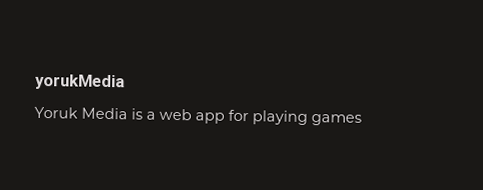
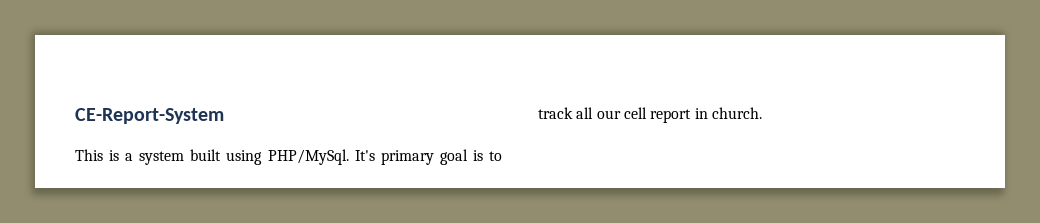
[35,73,125,91] [34,106,362,126] yorukMedia // Yoruk Media is a web app for playing games -> [75,108,224,124] [75,149,502,165] [538,107,762,123] CE-Report-System // This is a system built using PHP/MySql. It's primary goal is to track all our cell report in church.

